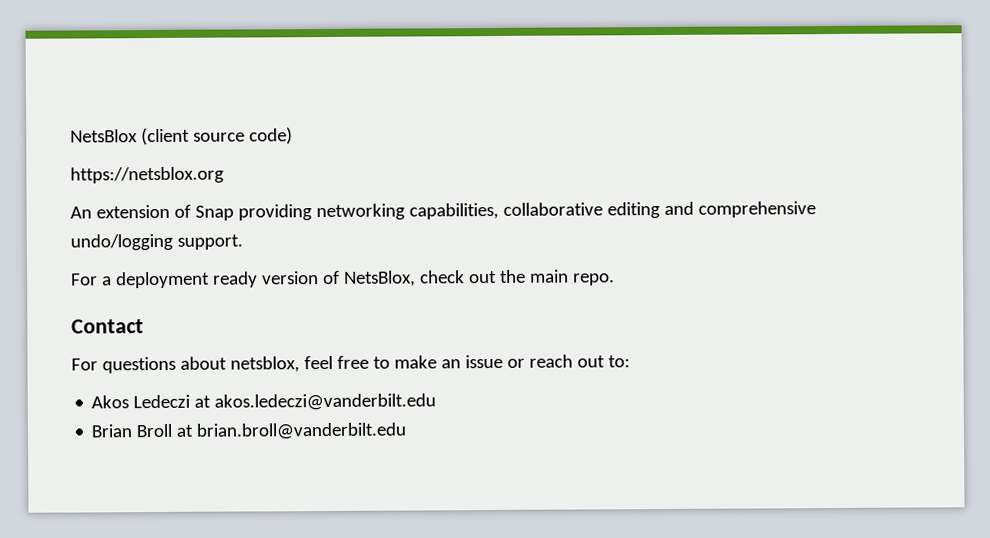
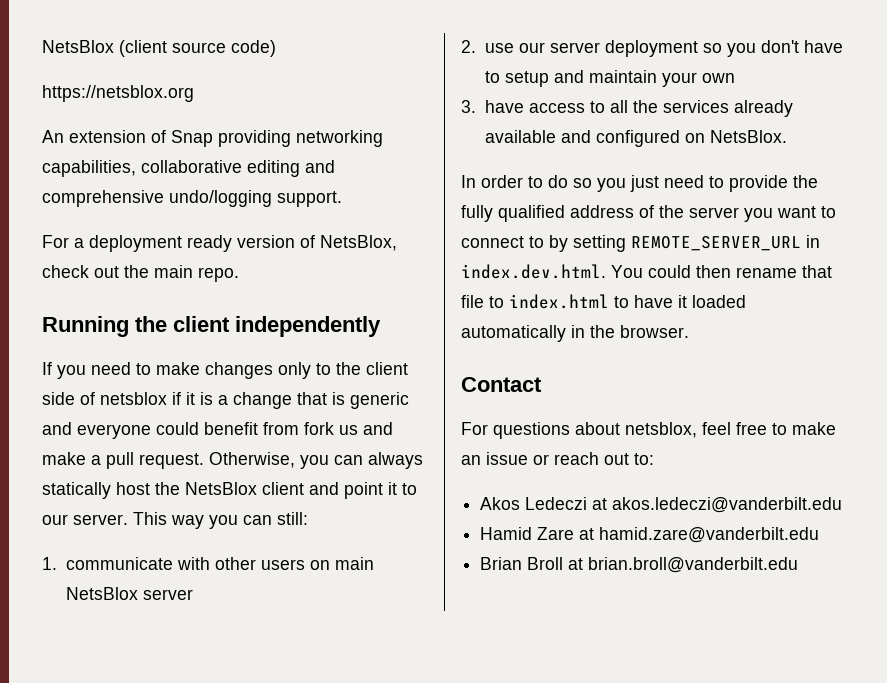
(615, 279) none -> [42,316,381,337] [42,362,408,379] [42,392,409,409] [42,422,393,439] [42,452,423,469] [42,482,417,499] [42,512,308,529] [42,557,374,570] [65,587,193,600] [461,40,843,57] [484,70,735,87] [461,100,793,117] [484,130,787,147] [461,175,818,192] [461,205,836,222] [461,235,820,252] [461,264,832,279] [461,294,746,309] [461,325,689,342] // Running the client independently // If you need to make changes only to the client side of netsblox if it is a change that is generic and everyone could benefit from fork us and make a pull request. Otherwise, you can always statically host the NetsBlox client and point it to our server. This way you can still: // 1. communicate with other users on main NetsBlox server // 2. use our server deployment so you don't have to setup and maintain your own // 3. have access to all the services already available and configured on NetsBlox. // In order to do so you just need to provide the fully qualified address of the server you want to connect to by setting REMOTE_SERVER_URL in index.dev.html. You could then rename that file to index.html to have it loaded automatically in the browser.
(437, 402) none -> [480,527,820,543] // Hamid Zare at hamid.zare@vanderbilt.edu

